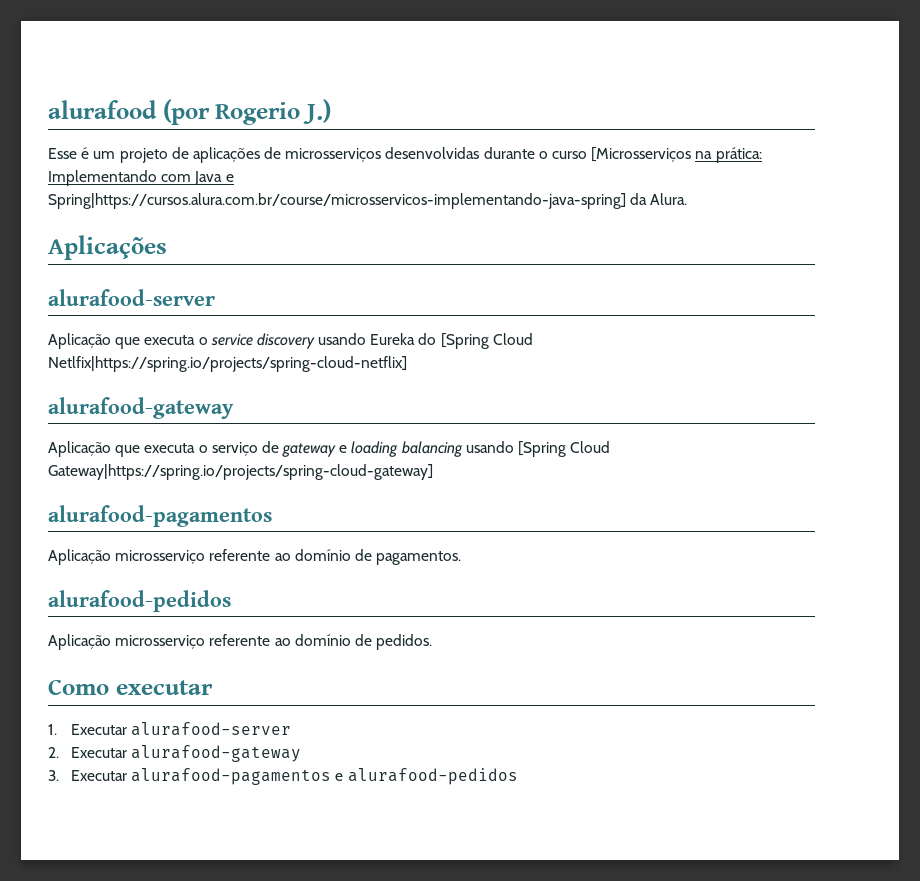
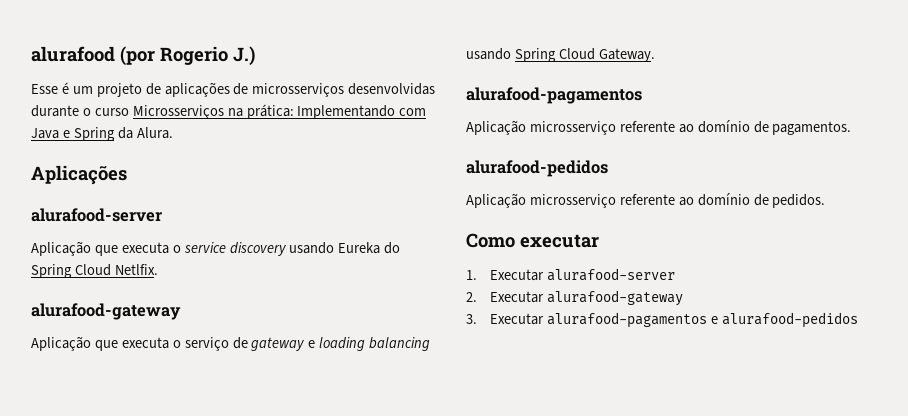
[591,147,692,162] [Microsserviços -> [132,105,224,119] Microsserviços
[48,193,626,209] Spring|https://cursos.alura.com.br/course/microsservicos-implementando-java-spring] -> [73,127,115,141] Spring
[440,333,533,349] [48,356,407,372] [Spring Cloud Netlfix|https://spring.io/projects/spring-cloud-netflix] -> [31,264,158,278] Spring Cloud Netlfix.
[518,441,611,457] [48,464,433,480] [Spring Cloud Gateway|https://spring.io/projects/spring-cloud-gateway] -> [514,48,655,62] Spring Cloud Gateway.

